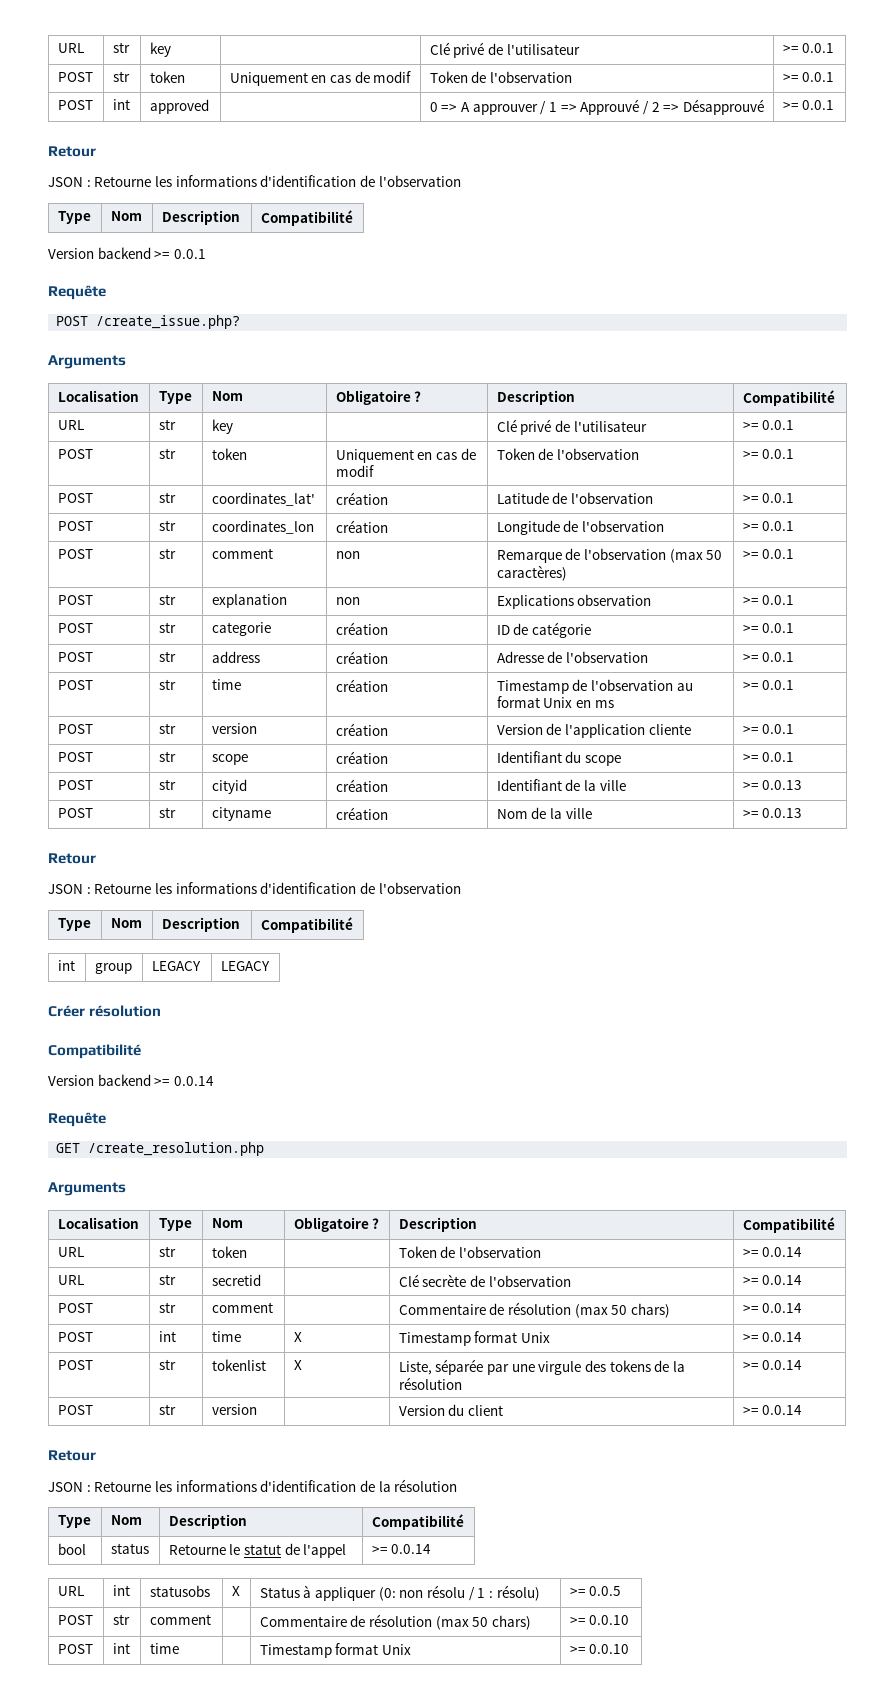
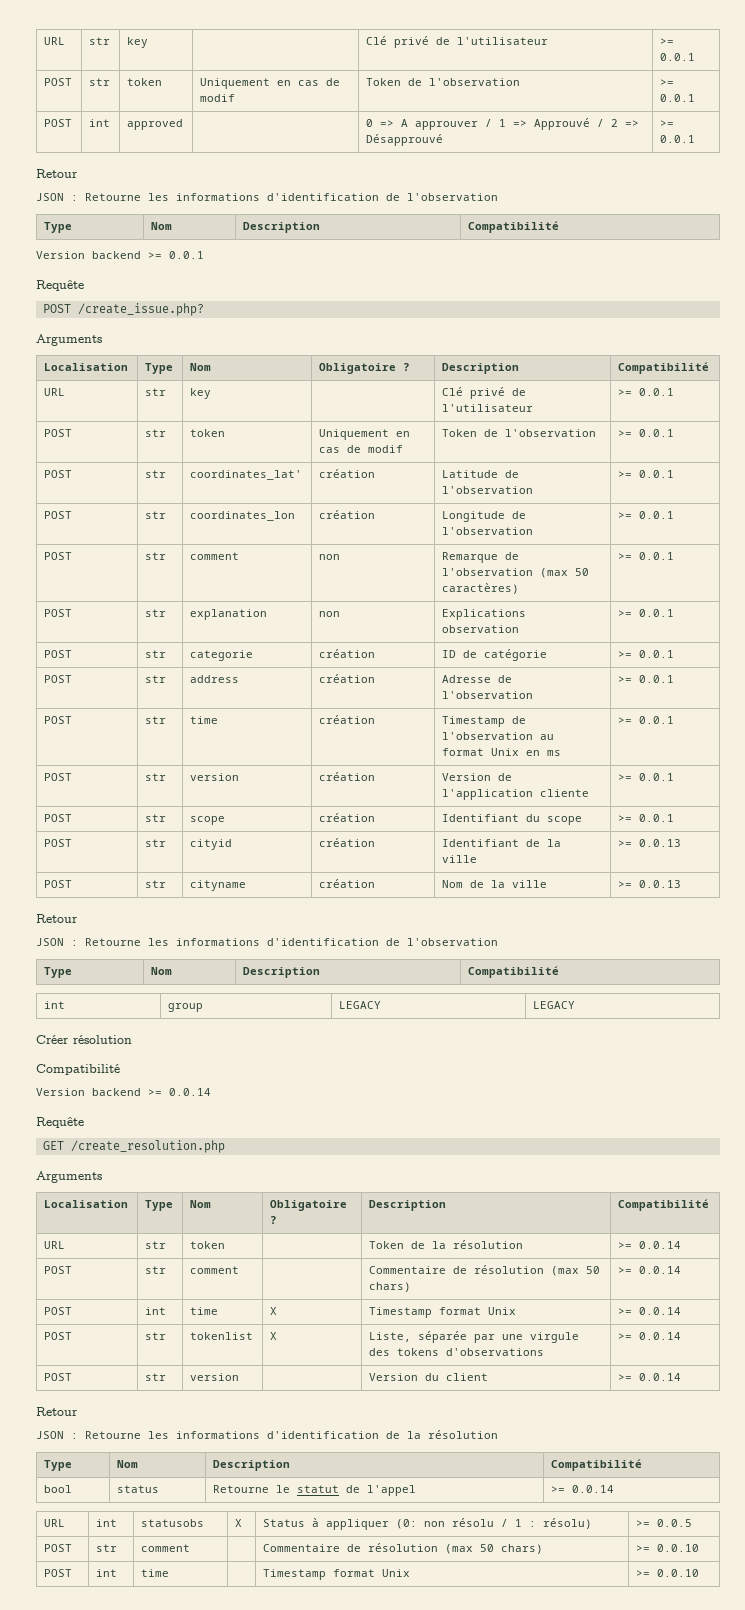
[459,1246,542,1258] [742,1247,803,1257] [57,1275,84,1285] [158,1274,176,1285] [211,1274,261,1286] [398,1274,571,1287] l'observation | >= 0.0.14 // URL | str | secretid | | Clé secrète de l'observation -> [432,1240,524,1249] la résolution
[654,1360,685,1372] [398,1377,462,1390] de la résolution -> [446,1348,545,1356] d'observations

